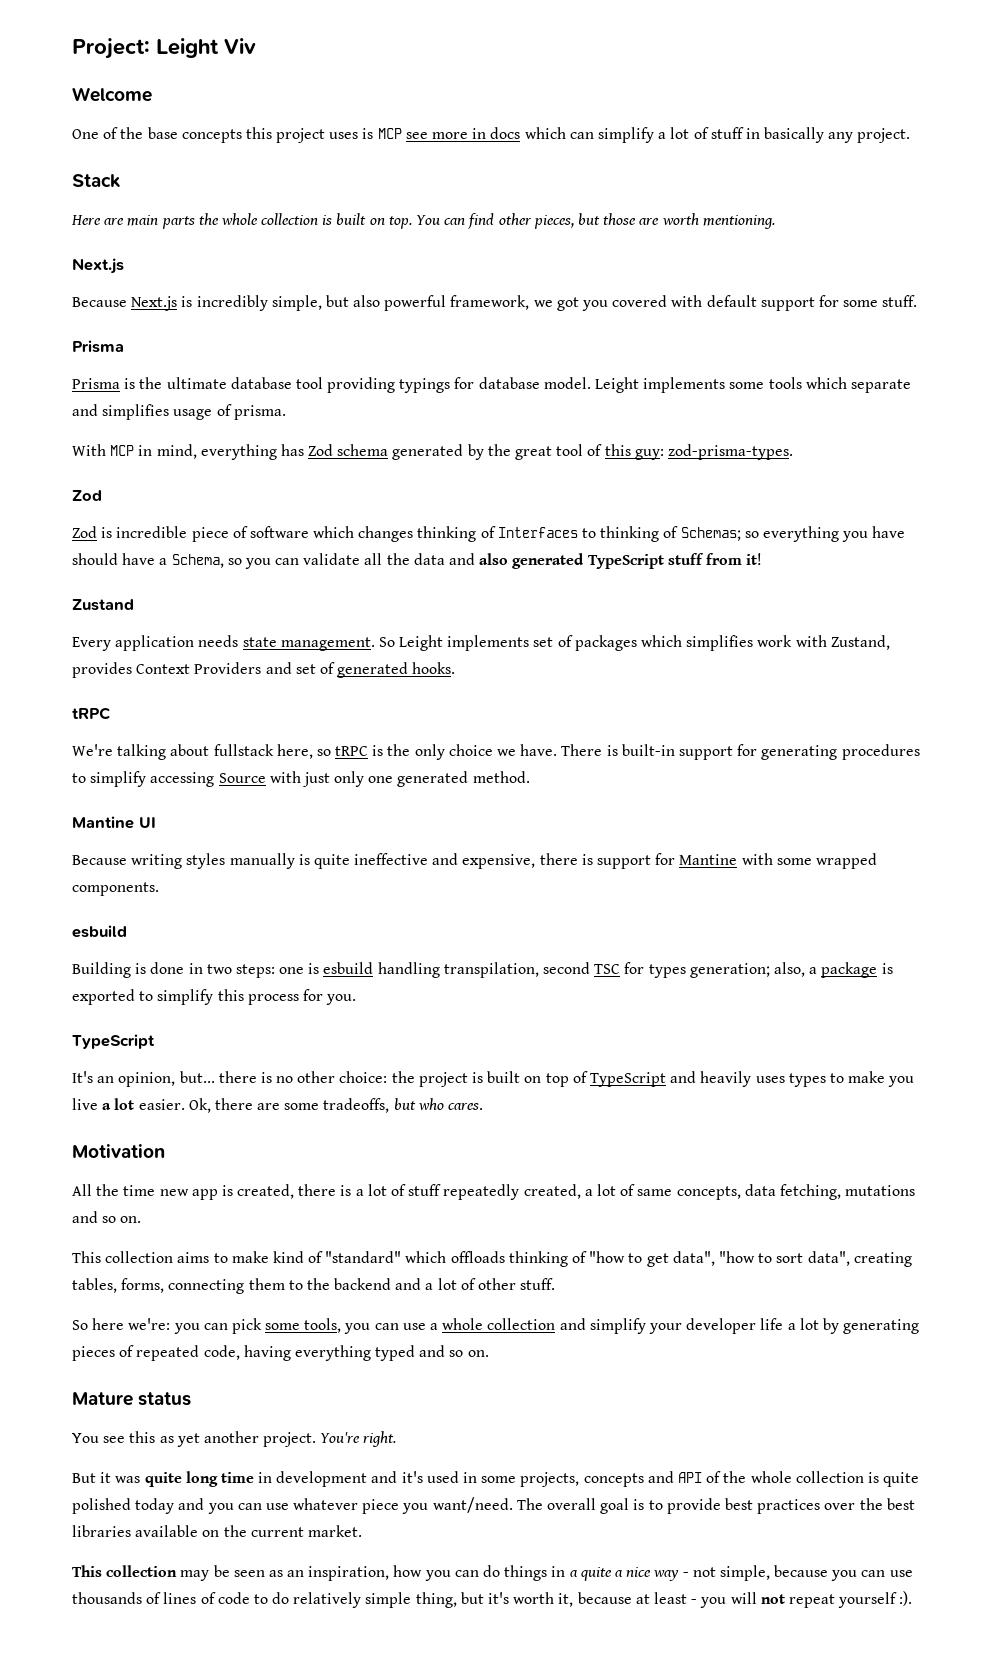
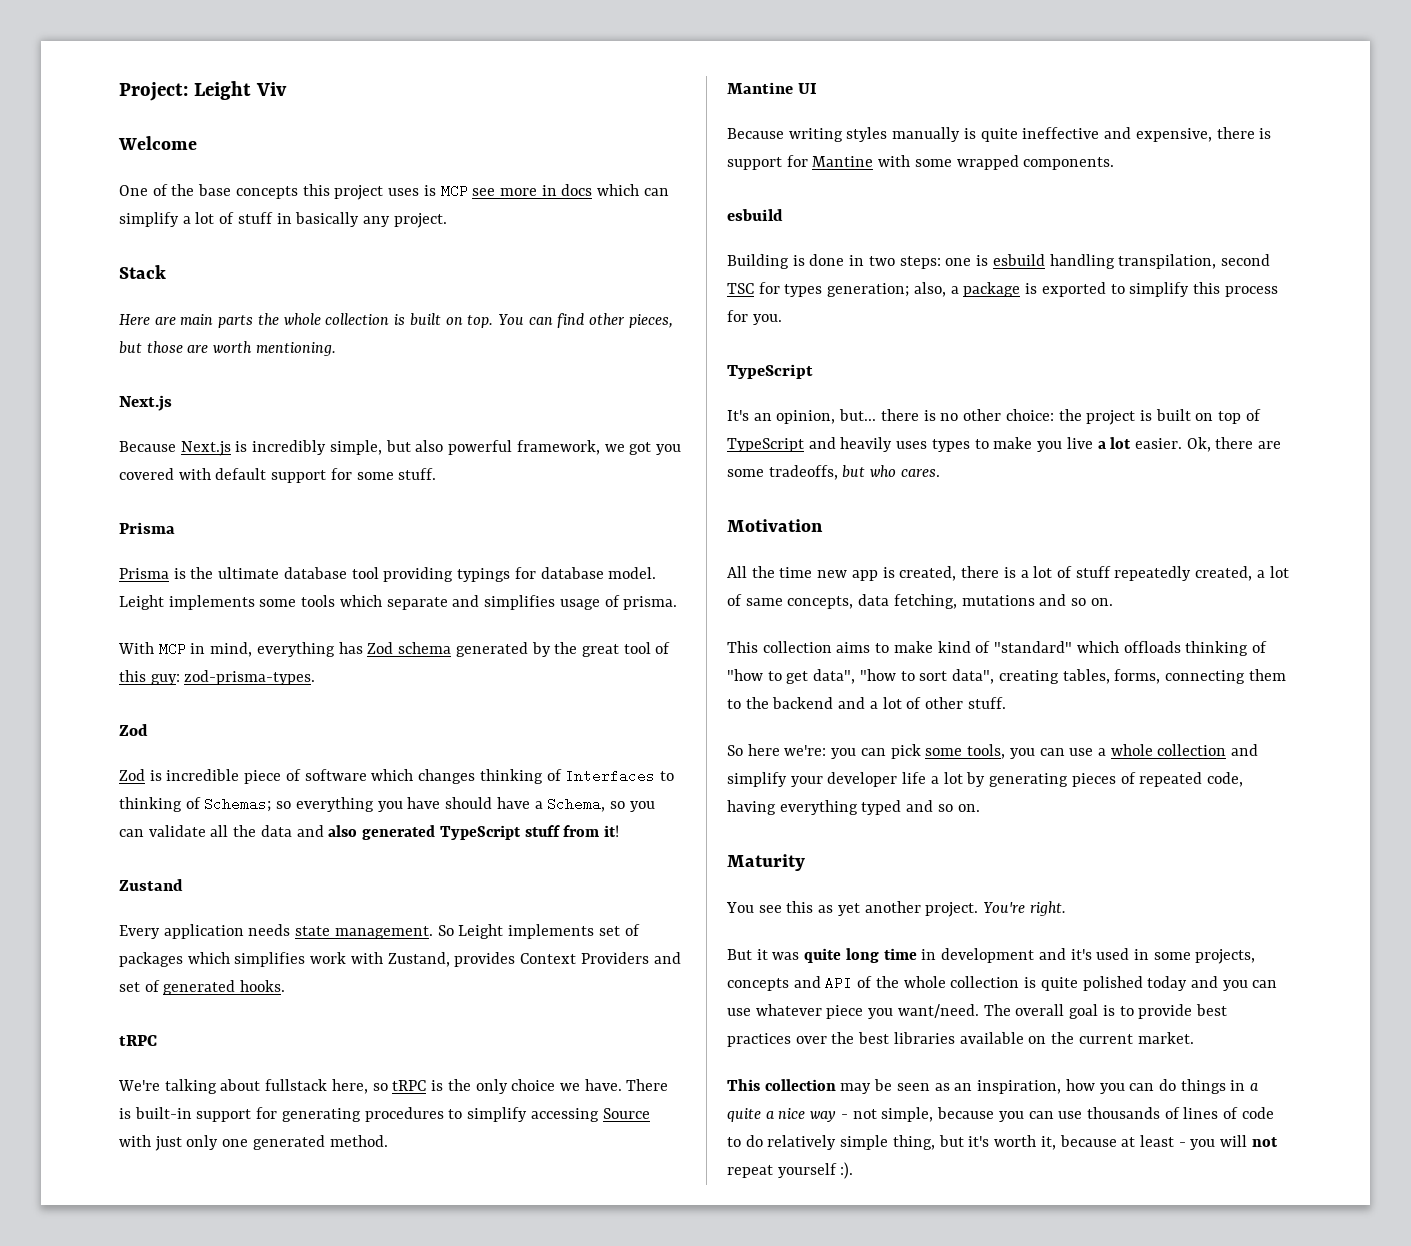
[72,1392,192,1406] Mature status -> [727,854,805,871] Maturity

